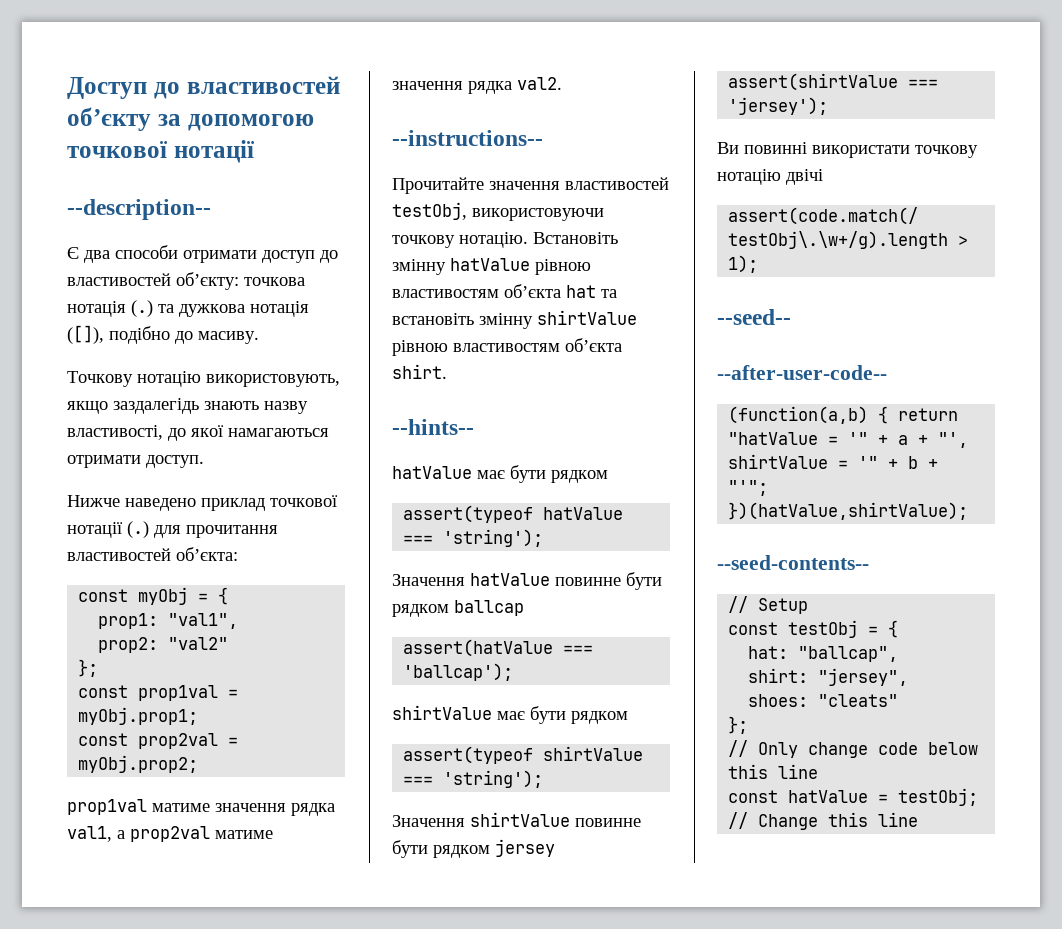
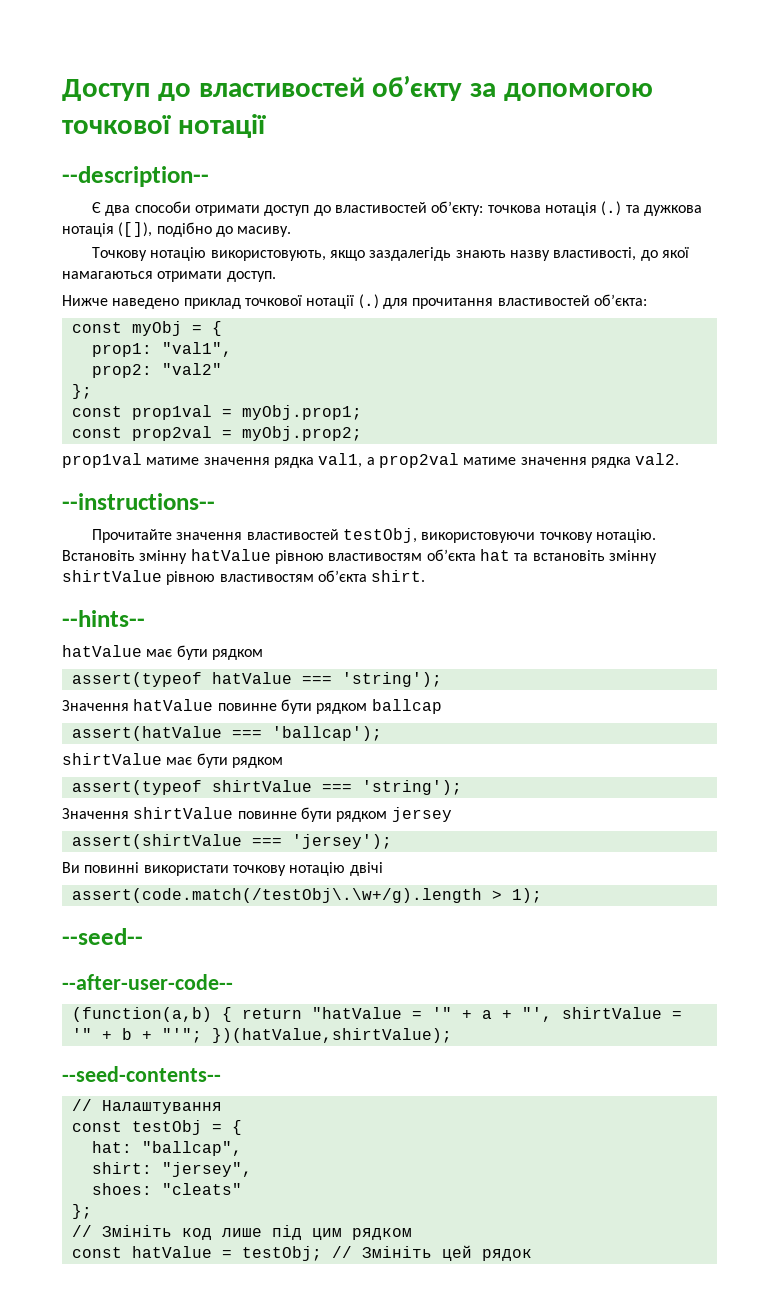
[758,598,809,614] Setup -> [101,1100,222,1114] Налаштування
[758,742,979,758] [728,764,819,779] Only change code below this line -> [101,1225,412,1240] Змініть код лише під цим рядком
[758,812,919,830] Change this line -> [361,1245,532,1261] Змініть цей рядок

